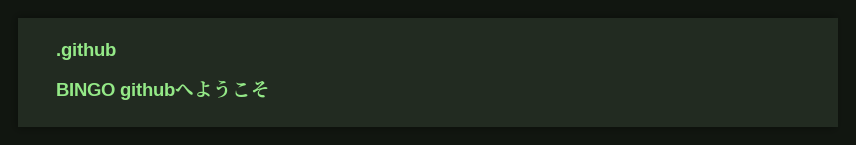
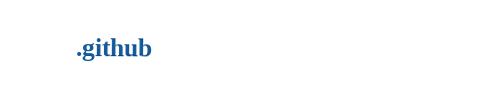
[56,80,270,100] // BINGO githubへようこそ -> (153, 49) none

